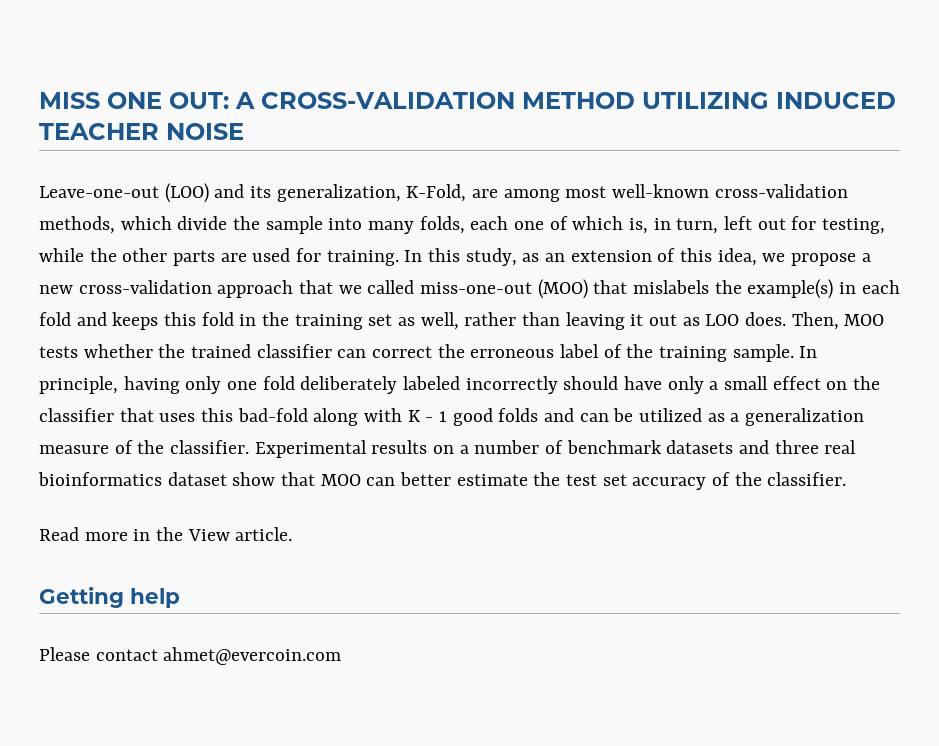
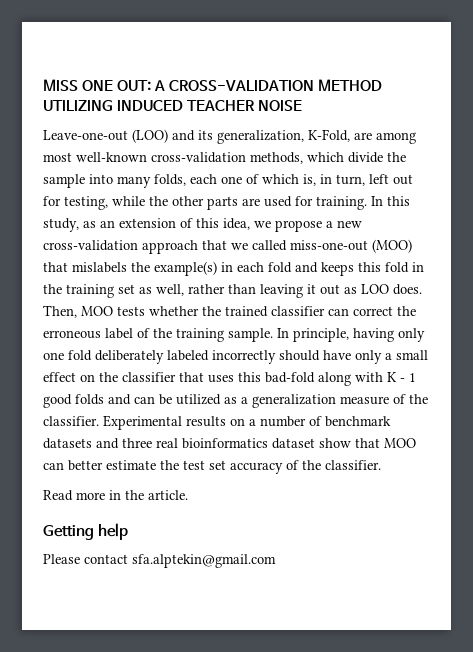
[187,529,230,541] View -> (144, 495) none
[163,647,342,665] ahmet@evercoin.com -> [132,554,276,568] sfa.alptekin@gmail.com

